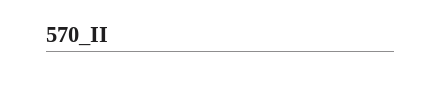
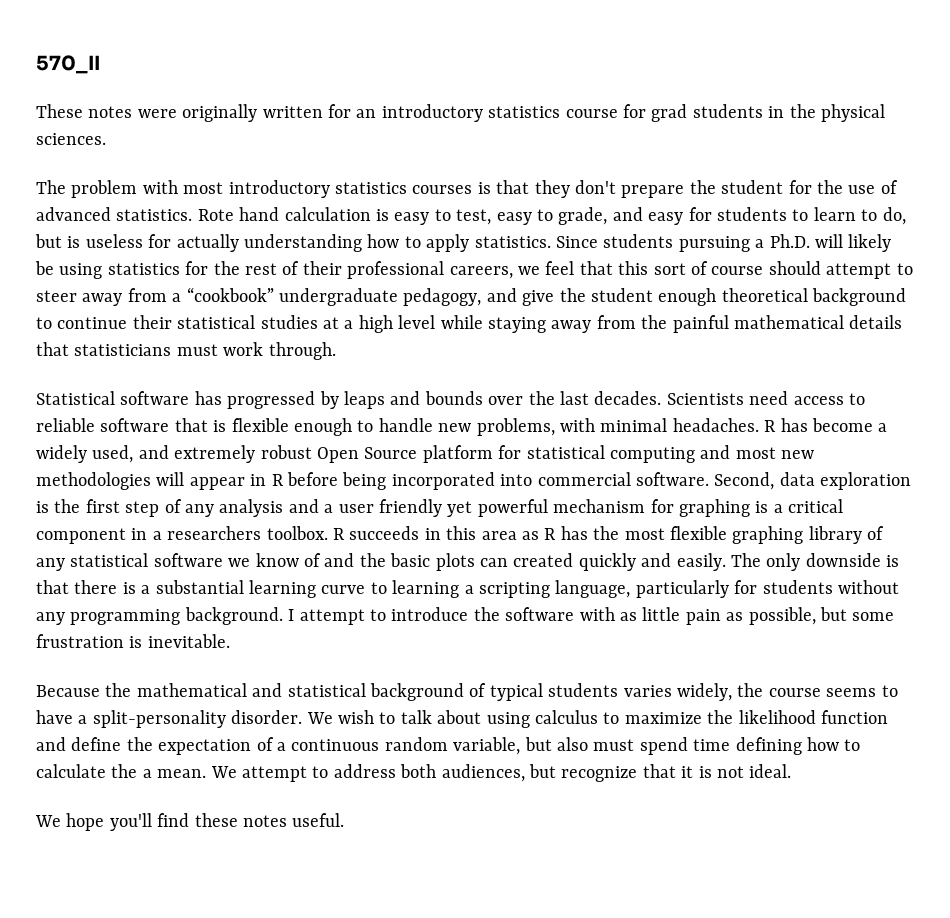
(108, 36) none -> [36,104,885,122] [36,133,106,145] [36,180,898,198] [36,207,906,225] [35,234,892,252] [35,261,913,279] [36,287,907,306] [36,315,903,333] [36,342,336,360] [36,391,865,409] [36,418,888,436] [36,445,815,463] [36,472,912,490] [36,499,844,517] [36,526,885,544] [36,553,900,571] [36,580,899,598] [36,607,895,625] [36,634,230,648] [36,683,898,701] [36,710,888,728] [36,737,861,755] [36,764,792,782] [35,813,345,831] // These notes were originally written for an introductory statistics course for grad students in the physical sciences. // The problem with most introductory statistics courses is that they don't prepare the student for the use of advanced statistics. Rote hand calculation is easy to test, easy to grade, and easy for students to learn to do, but is useless for actually understanding how to apply statistics. Since students pursuing a Ph.D. will likely be using statistics for the rest of their professional careers, we feel that this sort of course should attempt to steer away from a “cookbook” undergraduate pedagogy, and give the student enough theoretical background to continue their statistical studies at a high level while staying away from the painful mathematical details that statisticians must work through. // Statistical software has progressed by leaps and bounds over the last decades. Scientists need access to reliable software that is flexible enough to handle new problems, with minimal headaches. R has become a widely used, and extremely robust Open Source platform for statistical computing and most new methodologies will appear in R before being incorporated into commercial software. Second, data exploration is the first step of any analysis and a user friendly yet powerful mechanism for graphing is a critical component in a researchers toolbox. R succeeds in this area as R has the most flexible graphing library of any statistical software we know of and the basic plots can created quickly and easily. The only downside is that there is a substantial learning curve to learning a scripting language, particularly for students without any programming background. I attempt to introduce the software with as little pain as possible, but some frustration is inevitable. // Because the mathematical and statistical background of typical students varies widely, the course seems to have a split-personality disorder. We wish to talk about using calculus to maximize the likelihood function and define the expectation of a continuous random variable, but also must spend time defining how to calculate the a mean. We attempt to address both audiences, but recognize that it is not ideal. // We hope you'll find these notes useful.

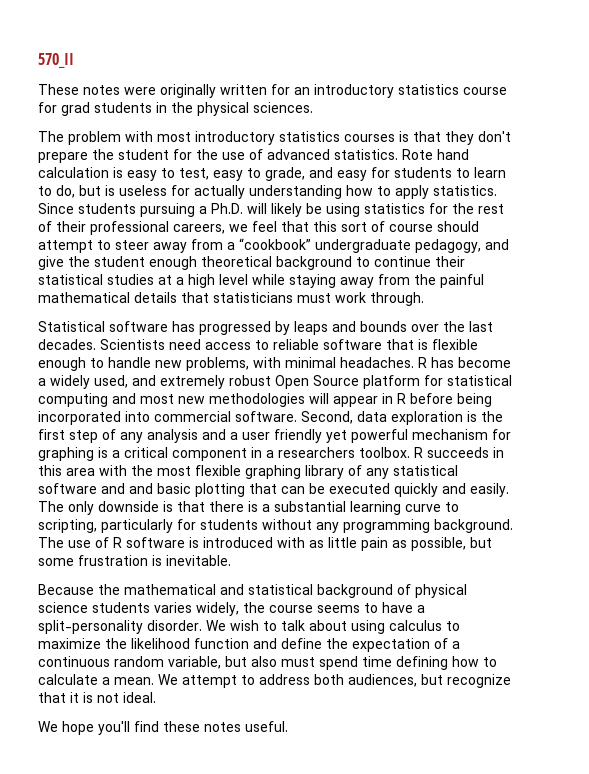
[521,526,588,540] as R has -> [99,465,127,476] with
[228,553,574,571] we know of and the basic plots can created -> [101,483,390,497] and and basic plotting that can be executed
[392,580,631,598] learning a scripting language, -> [38,519,97,533] scripting,
[288,607,575,625] I attempt to introduce the software -> [38,537,273,548] The use of R software is introduced
[489,683,543,701] typical -> [415,584,467,598] [38,602,88,613] physical science
[111,764,138,778] the -> (98, 679) none

